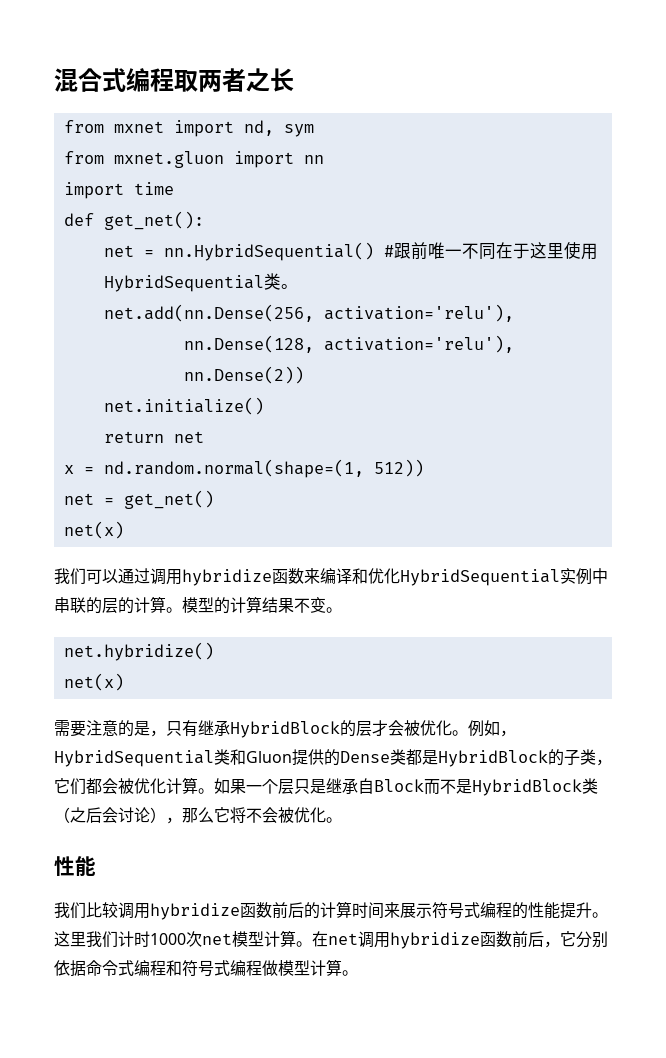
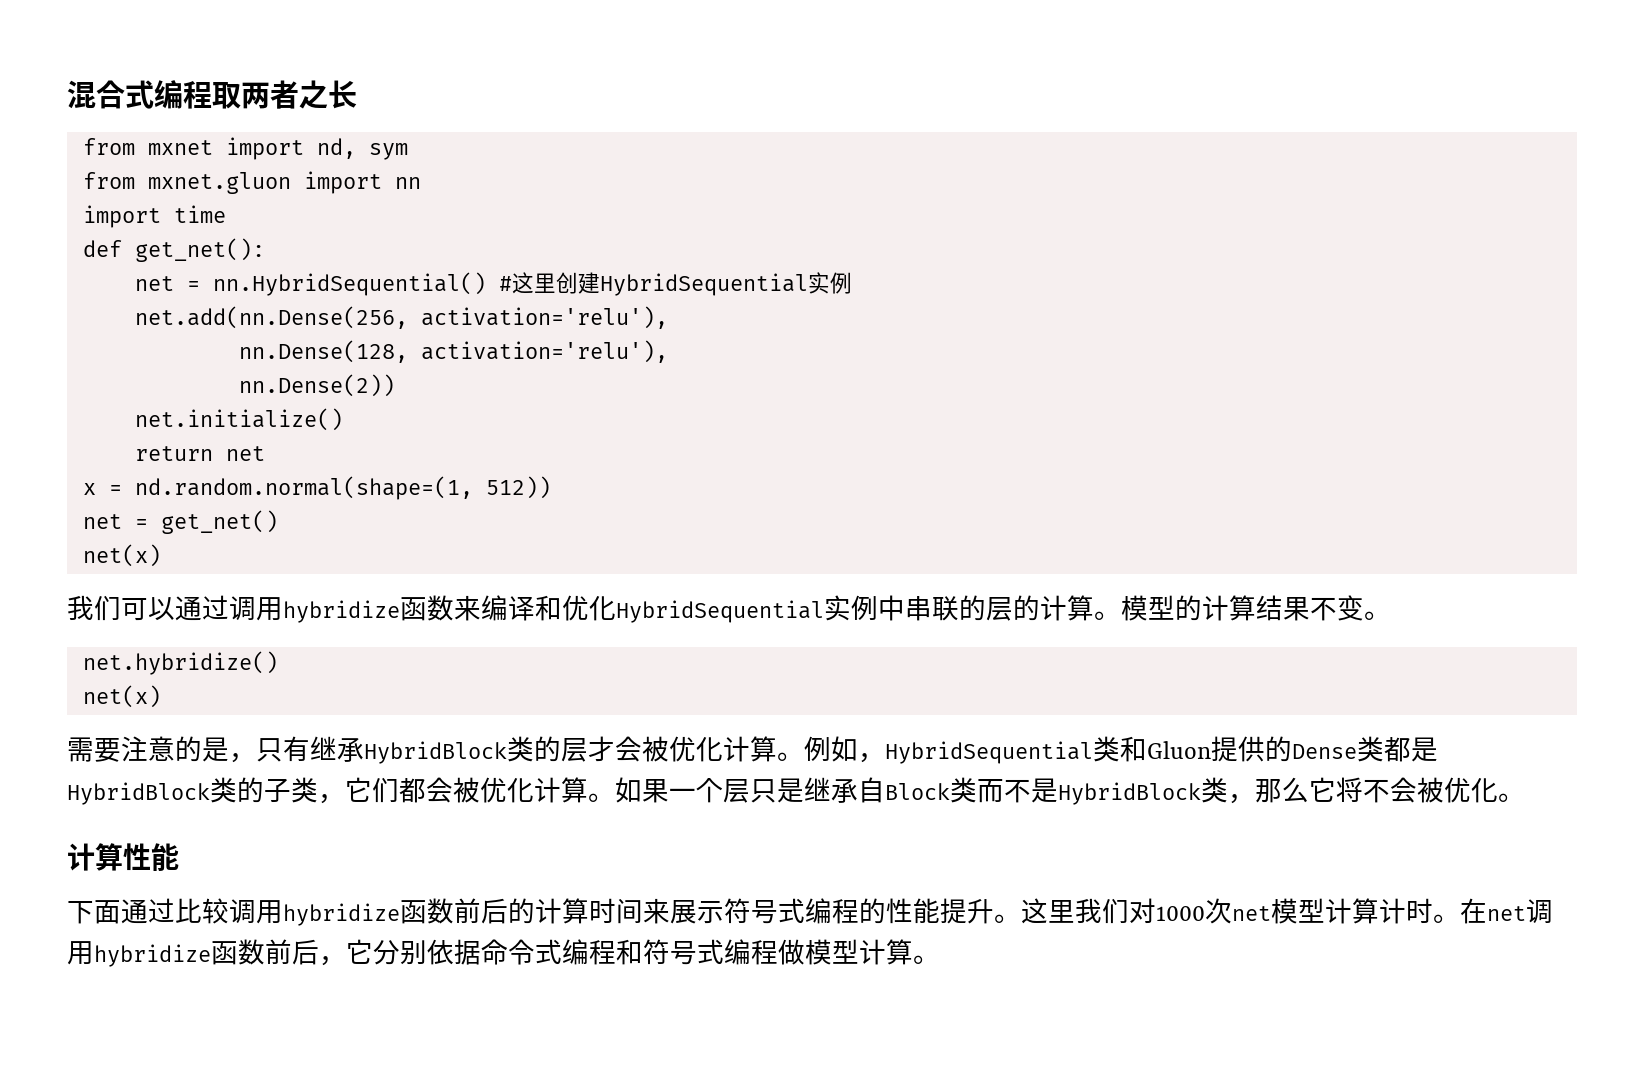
[393,242,598,260] [103,273,298,292] 跟前唯一不同在于这里使用HybridSequential类。 -> [511,272,852,296] 这里创建HybridSequential实例
(340, 729) none -> [507,736,534,762] 类
(452, 728) none -> [723,736,777,762] 计算
(548, 758) none -> [210,777,237,803] 类
(424, 785) none -> [950,777,977,803] 类
[54,807,166,823] （之后会讨论） -> (1228, 790) none
(342, 820) none -> [67,843,123,871] 计算
[54,902,86,919] 我们 -> [67,898,175,924] 下面通过
[118,931,150,947] 计时 -> [1129,898,1156,924] 对
(296, 938) none -> [1379,898,1433,924] 计时

